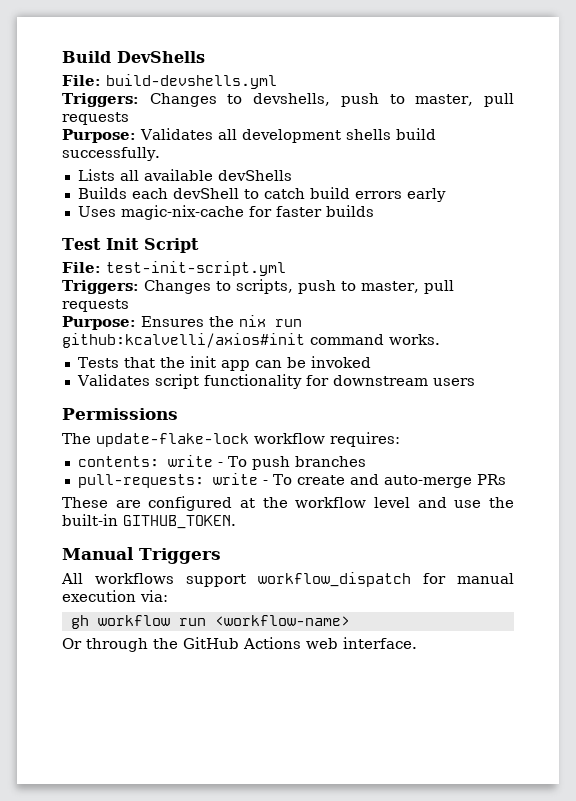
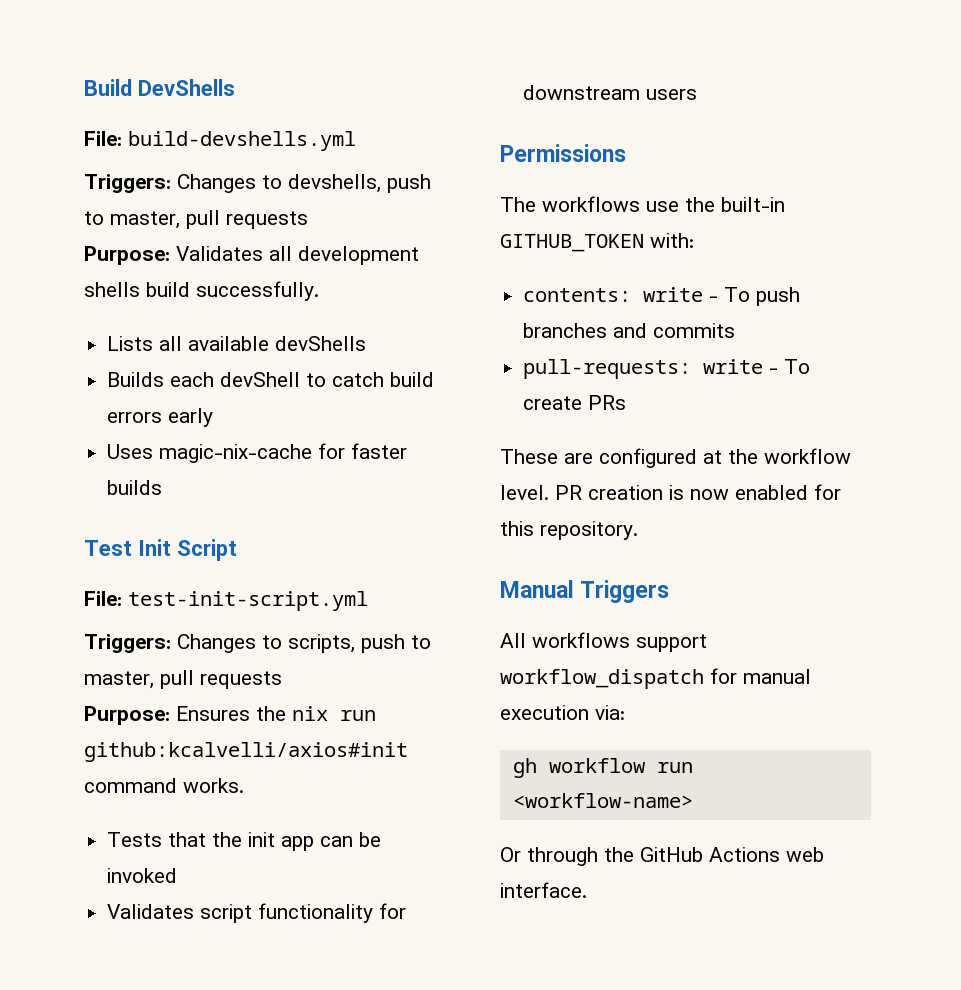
[96,432,400,447] update-flake-lock workflow requires: -> [542,196,785,212] [500,233,694,252] workflows use the built-in GITHUB_TOKEN with:
(366, 461) none -> [613,323,736,338] and commits
[349,474,472,488] and auto-merge -> (583, 403) none
[373,497,514,508] [62,514,236,529] level and use the built-in GITHUB_TOKEN. -> [500,484,841,500] [500,521,638,540] level. PR creation is now enabled for this repository.

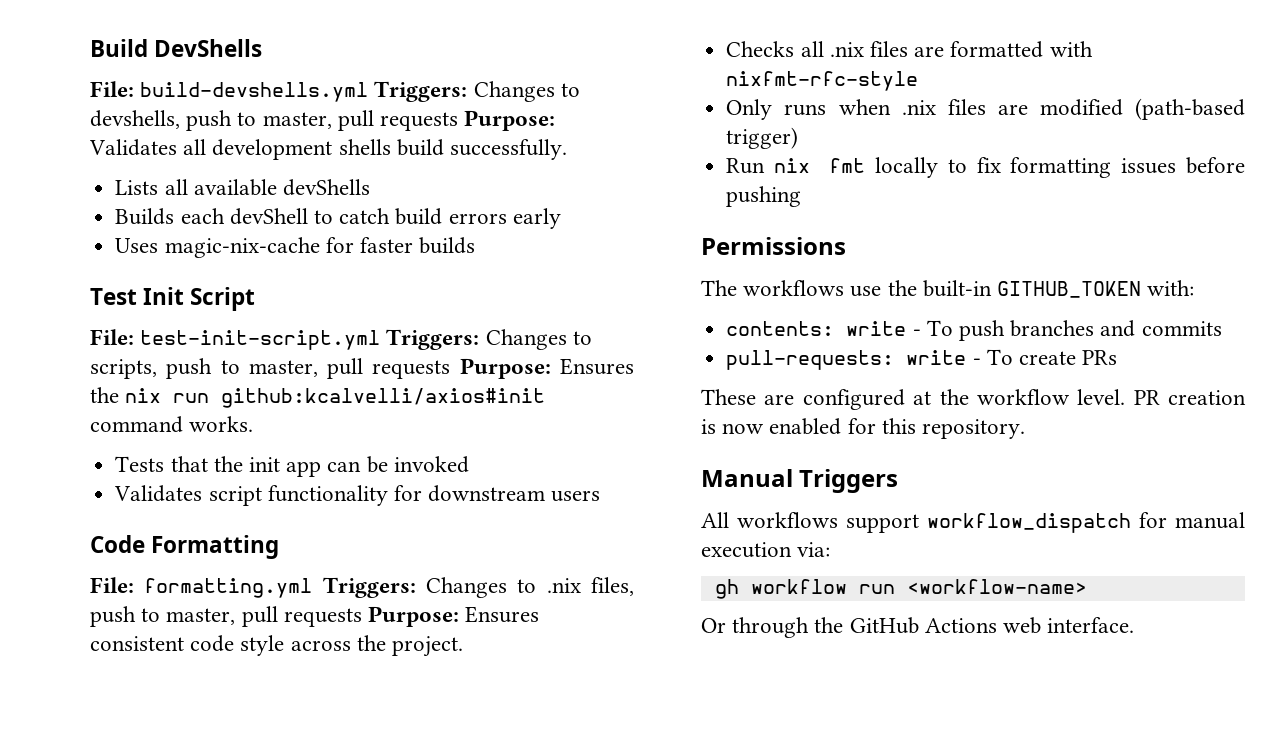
(356, 141) // -> (369, 92) none
(308, 220) // -> (459, 121) none
(368, 601) // -> (381, 340) none
(282, 680) // -> (451, 369) none
(698, 94) none -> [90,535,280,559] [90,577,634,598] [90,606,540,627] [90,635,464,657] [726,41,1093,58] [726,71,919,91] [726,98,1245,120] [726,127,799,149] [726,157,1245,178] [726,186,802,207] // Code Formatting // File: formatting.yml Triggers: Changes to .nix files, push to master, pull requests Purpose: Ensures consistent code style across the project. // Checks all .nix files are formatted with nixfmt-rfc-style // Only runs when .nix files are modified (path-based trigger) // Run nix fmt locally to fix formatting issues before pushing

